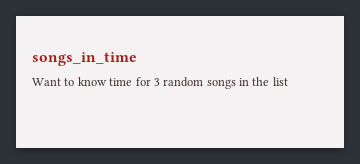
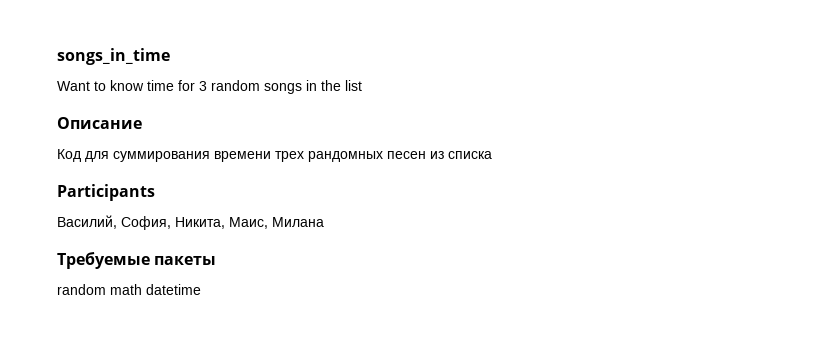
(288, 81) none -> [57,117,142,129] [57,149,492,162] [57,184,155,201] [57,215,324,230] [57,252,217,269] [57,284,201,295] // Описание // Код для суммирования времени трех рандомных песен из списка // Participants // Василий, София, Никита, Маис, Милана // Требуемые пакеты // random math datetime

